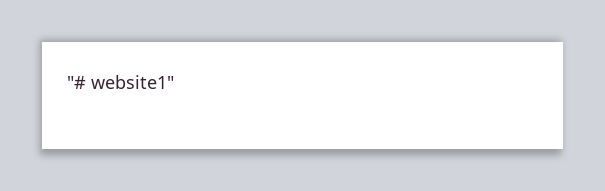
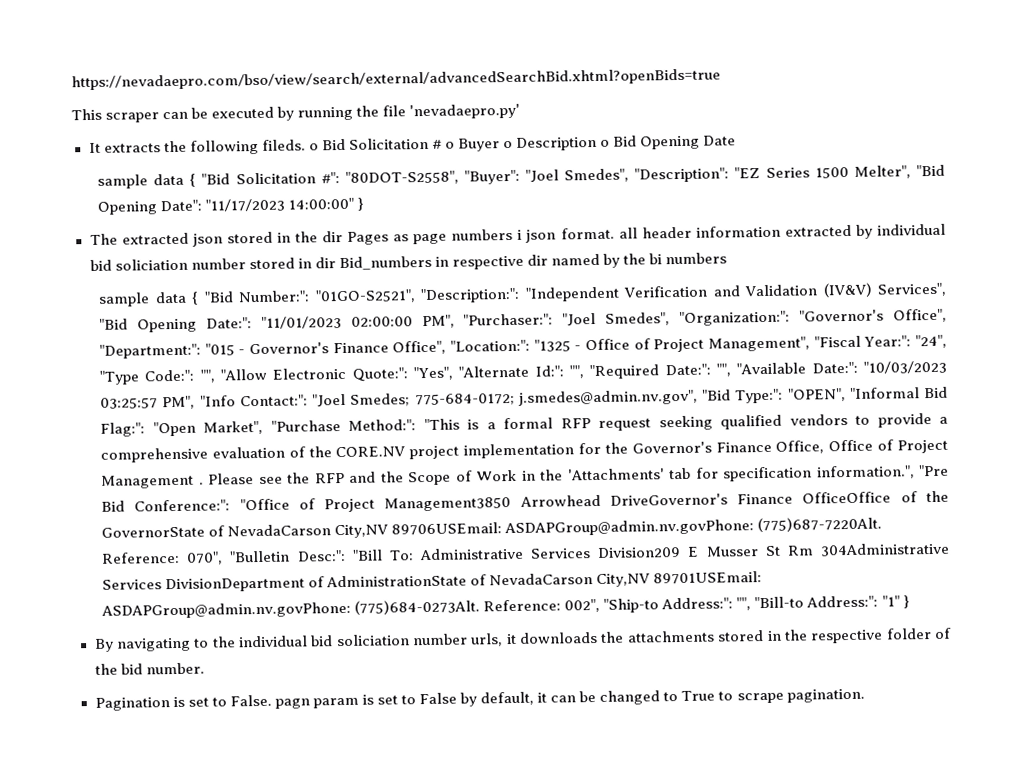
[67,75,174,89] "# website1" -> [71,68,721,91] [71,103,521,123] [88,135,737,155] [97,164,945,189] [97,197,365,215] [89,223,946,247] [89,252,728,271] [98,282,946,307] [99,308,947,333] [99,334,947,359] [99,360,948,385] [100,386,948,410] [100,413,948,437] [100,439,948,463] [101,464,949,489] [101,490,949,513] [101,516,883,539] [101,542,950,565] [102,571,763,593] [101,595,910,619] [94,627,952,652] [94,662,205,675] [94,688,865,711] https://nevadaepro.com/bso/view/search/external/advancedSearchBid.xhtml?openBids=true // This scraper can be executed by running the file 'nevadaepro.py' // It extracts the following fileds. o Bid Solicitation # o Buyer o Description o Bid Opening Date // sample data { "Bid Solicitation #": "80DOT-S2558", "Buyer": "Joel Smedes", "Description": "EZ Series 1500 Melter", "Bid Opening Date": "11/17/2023 14:00:00" } // The extracted json stored in the dir Pages as page numbers i json format. all header information extracted by individual bid soliciation number stored in dir Bid_numbers in respective dir named by the bi numbers // sample data { "Bid Number:": "01GO-S2521", "Description:": "Independent Verification and Validation (IV&V) Services", "Bid Opening Date:": "11/01/2023 02:00:00 PM", "Purchaser:": "Joel Smedes", "Organization:": "Governor's Office", "Department:": "015 - Governor's Finance Office", "Location:": "1325 - Office of Project Management", "Fiscal Year:": "24", "Type Code:": "", "Allow Electronic Quote:": "Yes", "Alternate Id:": "", "Required Date:": "", "Available Date:": "10/03/2023 03:25:57 PM", "Info Contact:": "Joel Smedes; 775-684-0172; j.smedes@admin.nv.gov", "Bid Type:": "OPEN", "Informal Bid Flag:": "Open Market", "Purchase Method:": "This is a formal RFP request seeking qualified vendors to provide a comprehensive evaluation of the CORE.NV project implementation for the Governor's Finance Office, Office of Project Management . Please see the RFP and the Scope of Work in the 'Attachments' tab for specification information.", "Pre Bid Conference:": "Office of Project Management3850 Arrowhead DriveGovernor's Finance OfficeOffice of the GovernorState of NevadaCarson City,NV 89706USEmail: ASDAPGroup@admin.nv.govPhone: (775)687-7220Alt. Reference: 070", "Bulletin Desc:": "Bill To: Administrative Services Division209 E Musser St Rm 304Administrative Services DivisionDepartment of AdministrationState of NevadaCarson City,NV 89701USEmail: ASDAPGroup@admin.nv.govPhone: (775)684-0273Alt. Reference: 002", "Ship-to Address:": "", "Bill-to Address:": "1" } // By navigating to the individual bid soliciation number urls, it downloads the attachments stored in the respective folder of the bid number. // Pagination is set to False. pagn param is set to False by default, it can be changed to True to scrape pagination.

